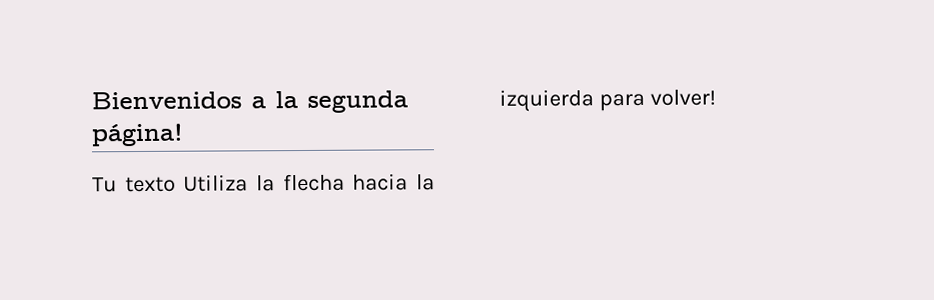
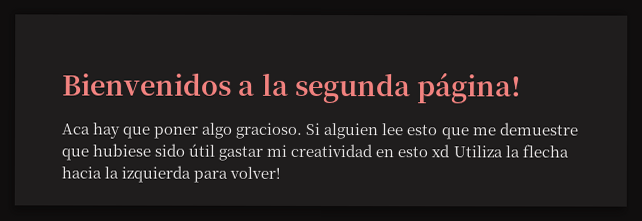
[92,176,176,193] Tu texto -> [61,122,578,140] [61,143,451,161] Aca hay que poner algo gracioso. Si alguien lee esto que me demuestre que hubiese sido útil gastar mi creatividad en esto xd

